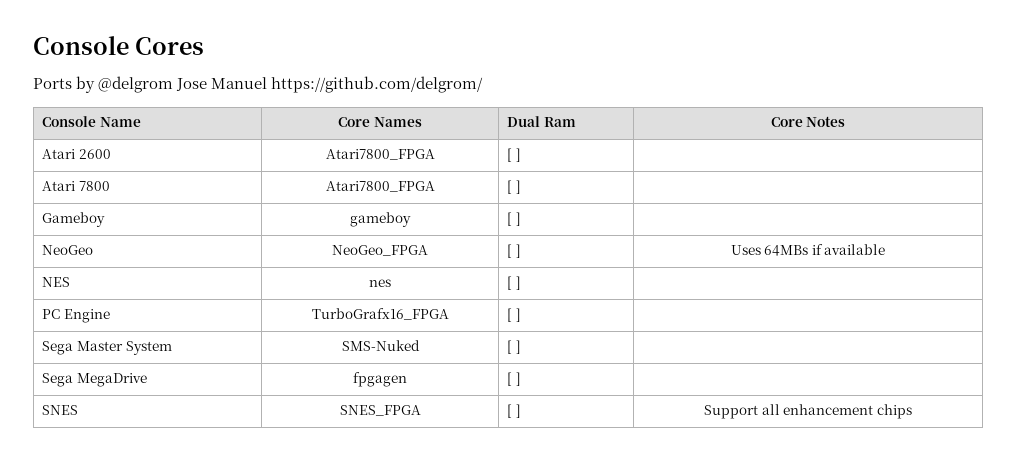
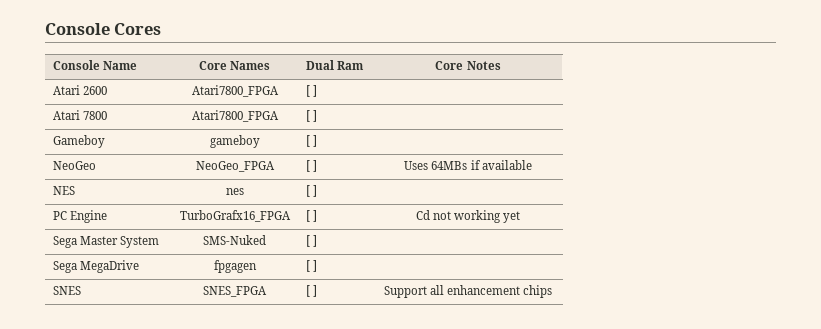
[33,76,484,93] // Ports by @delgrom Jose Manuel https://github.com/delgrom/ -> (162, 29) none
(522, 315) none -> [415,210,521,223] Cd not working yet

